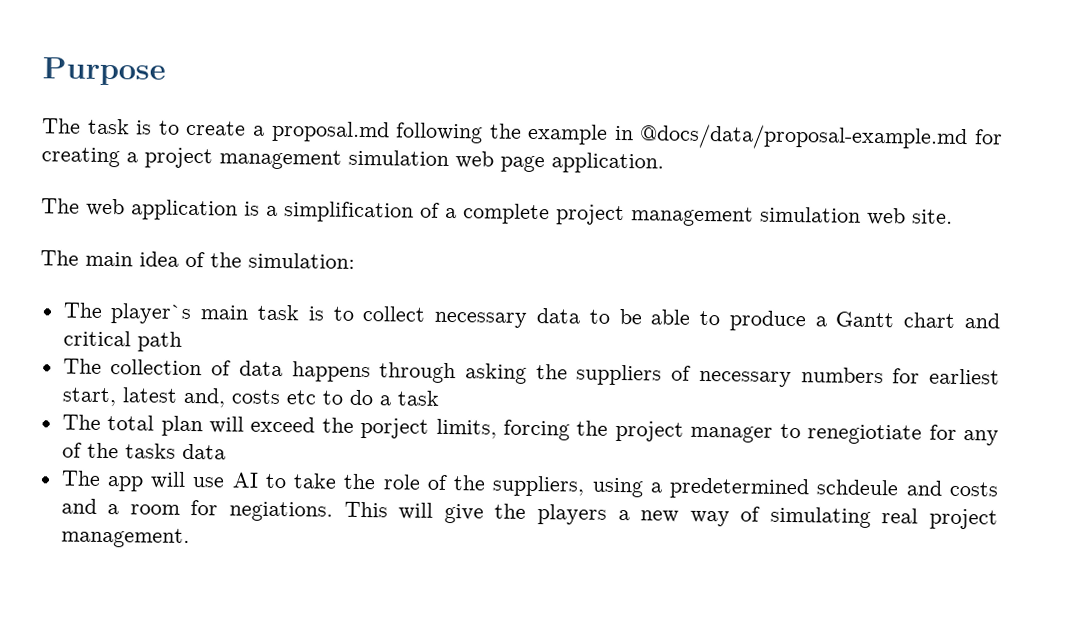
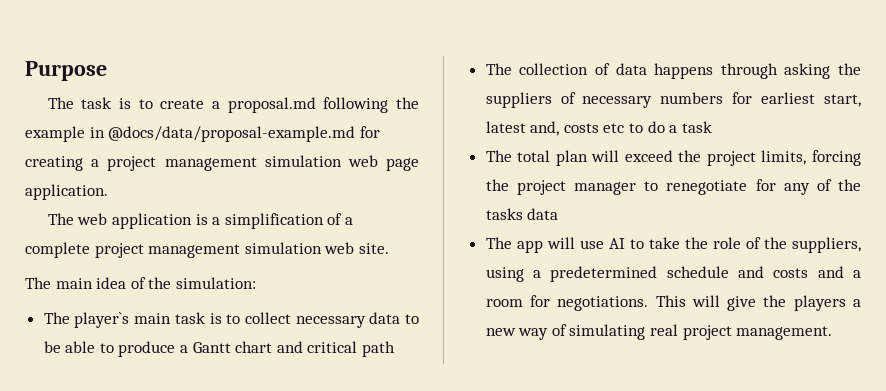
[360,417,430,439] porject -> [706,151,756,166] project
[807,424,923,445] renegiotiate -> [666,180,748,195] renegotiate
[816,479,900,496] schdeule -> [666,266,729,278] schedule
[228,501,333,522] negiations. -> [557,296,649,311] negotiations.

